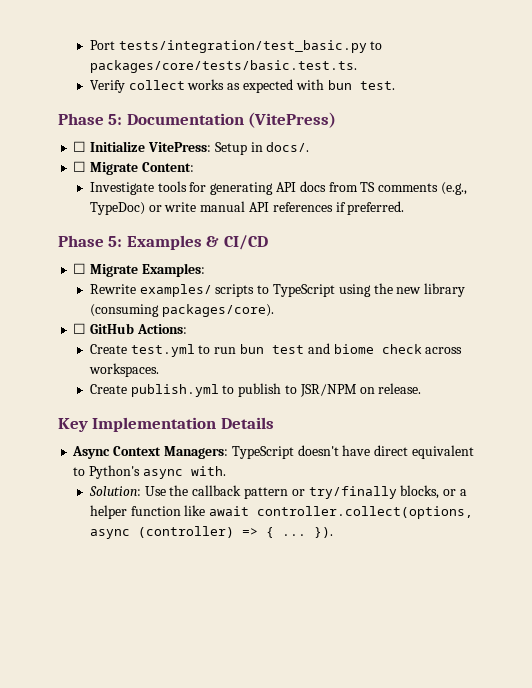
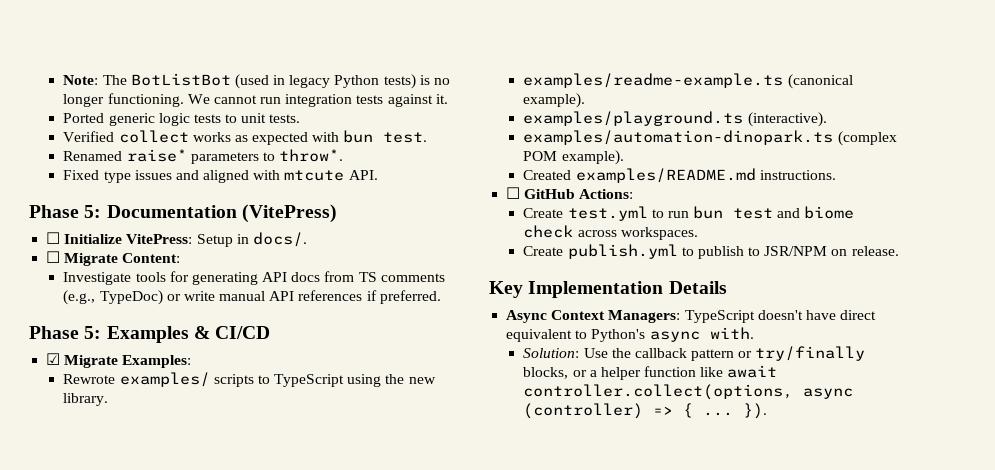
[89,40,383,53] [89,60,357,73] [89,80,125,93] Port tests/integration/test_basic.py to packages/core/tests/basic.test.ts. // Verify -> [63,73,450,89] [63,93,448,107] [63,113,301,126] [63,131,115,142] Note: The BotListBot (used in legacy Python tests) is no longer functioning. We cannot run integration tests against it. // Ported generic logic tests to unit tests. // Verified
(395, 85) none -> [63,149,344,164] [63,170,378,183] // Renamed raise* parameters to throw*. // Fixed type issues and aligned with mtcute API.
[73,263,87,274] ☐ -> [46,353,61,365] ☑
[89,284,136,294] Rewrite -> [63,374,116,384] Rewrote
[424,283,466,297] [89,304,274,317] library (consuming packages/core). -> [63,393,109,406] [523,73,853,89] [523,93,586,108] [523,111,827,127] [523,130,897,146] [523,150,624,165] [523,168,836,183] library. // examples/readme-example.ts (canonical example). // examples/playground.ts (interactive). // examples/automation-dinopark.ts (complex POM example). // Created examples/README.md instructions.

